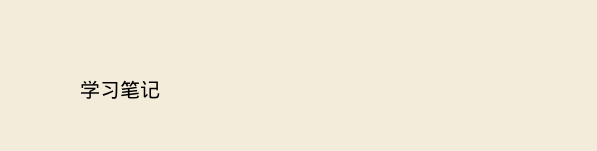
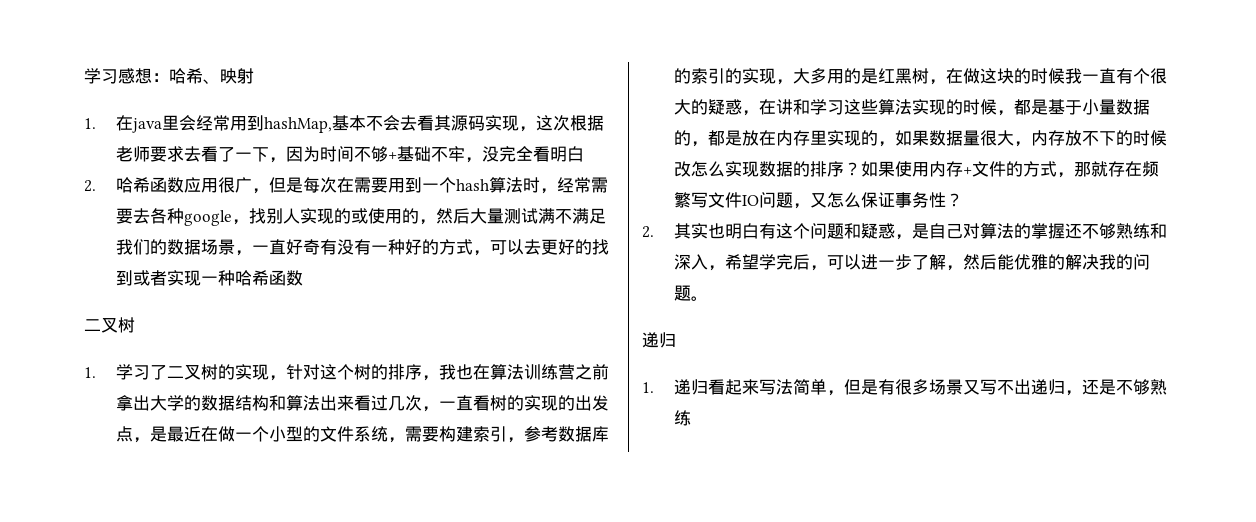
[80,80,160,99] 学习笔记 -> [84,68,254,84] [84,115,605,133] [116,146,585,163] [84,177,609,194] [116,208,607,226] [116,239,610,256] [116,270,304,286] [84,317,135,333] [84,364,610,381] [116,395,610,412] [116,426,610,443] [674,68,1168,85] [674,99,1151,116] [674,130,1168,147] [674,161,1160,178] [674,192,964,209] [642,223,1168,240] [674,254,1151,271] [674,285,709,301] [642,332,676,348] [642,379,1168,396] [674,410,692,426] 学习感想：哈希、映射 // 1.在java里会经常用到hashMap,基本不会去看其源码实现，这次根据老师要求去看了一下，因为时间不够+基础不牢，没完全看明白 // 2.哈希函数应用很广，但是每次在需要用到一个hash算法时，经常需要去各种google，找别人实现的或使用的，然后大量测试满不满足我们的数据场景，一直好奇有没有一种好的方式，可以去更好的找到或者实现一种哈希函数 // 二叉树 // 1.学习了二叉树的实现，针对这个树的排序，我也在算法训练营之前拿出大学的数据结构和算法出来看过几次，一直看树的实现的出发点，是最近在做一个小型的文件系统，需要构建索引，参考数据库的索引的实现，大多用的是红黑树，在做这块的时候我一直有个很大的疑惑，在讲和学习这些算法实现的时候，都是基于小量数据的，都是放在内存里实现的，如果数据量很大，内存放不下的时候改怎么实现数据的排序？如果使用内存+文件的方式，那就存在频繁写文件IO问题，又怎么保证事务性？ // 2.其实也明白有这个问题和疑惑，是自己对算法的掌握还不够熟练和深入，希望学完后，可以进一步了解，然后能优雅的解决我的问题。 // 递归 // 1.递归看起来写法简单，但是有很多场景又写不出递归，还是不够熟练

